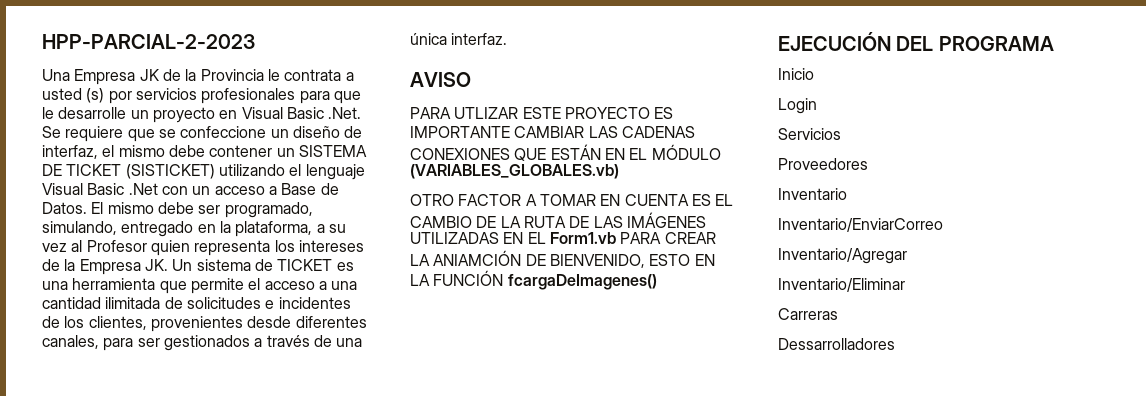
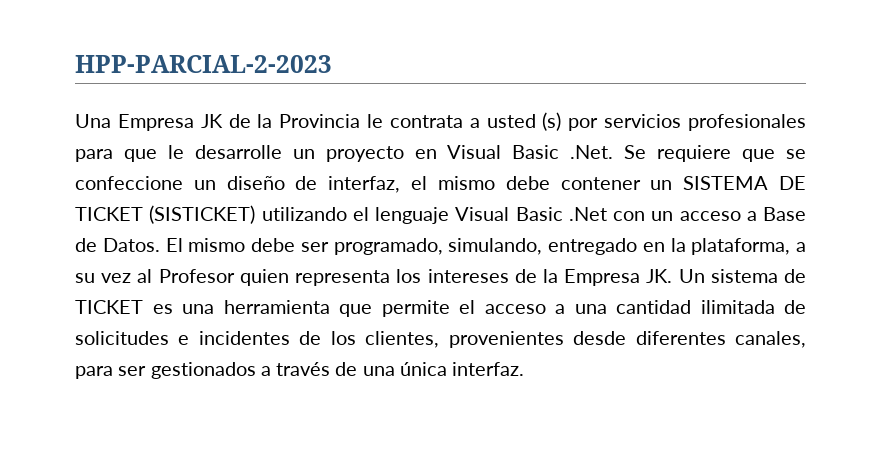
[410,72,471,87] [410,107,674,119] [410,126,695,138] [410,144,721,161] [410,164,619,179] [410,194,734,206] [410,212,706,228] [410,232,716,244] [410,250,715,268] [410,270,657,290] [778,32,1054,51] [778,68,814,80] [778,98,817,114] [778,128,841,140] [778,158,868,170] [778,188,847,200] [778,218,943,232] [778,248,907,264] [778,278,905,292] [778,308,838,320] [778,338,895,350] // AVISO // PARA UTLIZAR ESTE PROYECTO ES IMPORTANTE CAMBIAR LAS CADENAS CONEXIONES QUE ESTÁN EN EL MÓDULO (VARIABLES_GLOBALES.vb) // OTRO FACTOR A TOMAR EN CUENTA ES EL CAMBIO DE LA RUTA DE LAS IMÁGENES UTILIZADAS EN EL Form1.vb PARA CREAR LA ANIAMCIÓN DE BIENVENIDO, ESTO EN LA FUNCIÓN fcargaDeImagenes() // EJECUCIÓN DEL PROGRAMA // Inicio // Login // Servicios // Proveedores // Inventario // Inventario/EnviarCorreo // Inventario/Agregar // Inventario/Eliminar // Carreras // Dessarrolladores -> (525, 369) none

